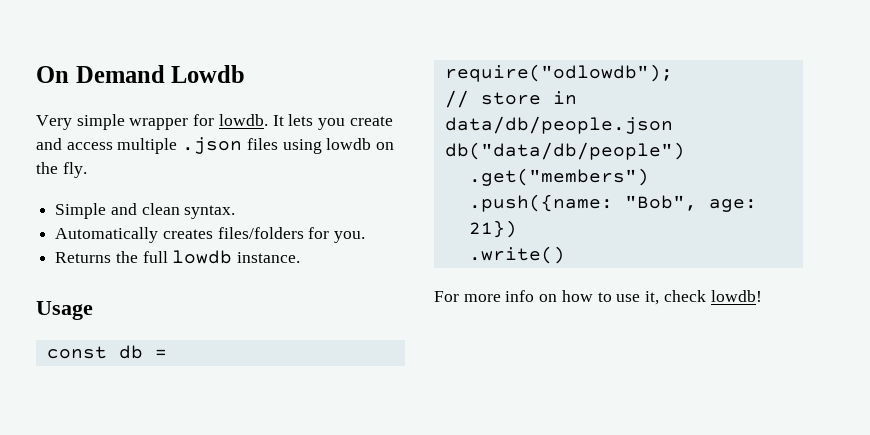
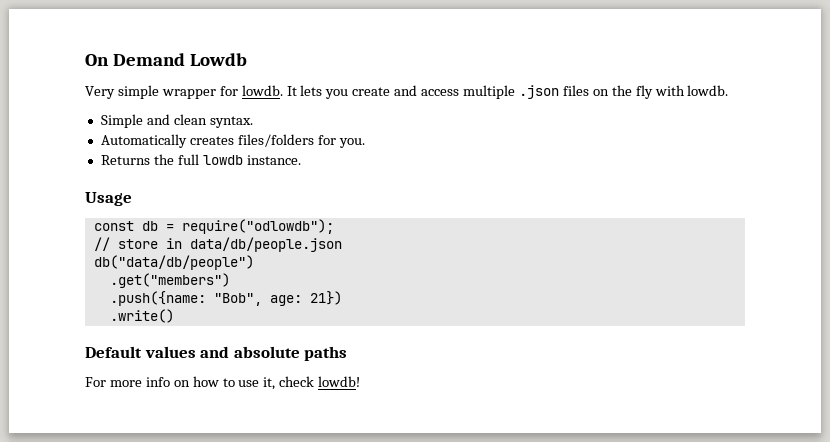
[282,138,395,154] [36,162,87,178] using lowdb on the fly. -> [592,85,729,99] on the fly with lowdb.
(565, 255) none -> [85,346,348,361] // Default values and absolute paths

